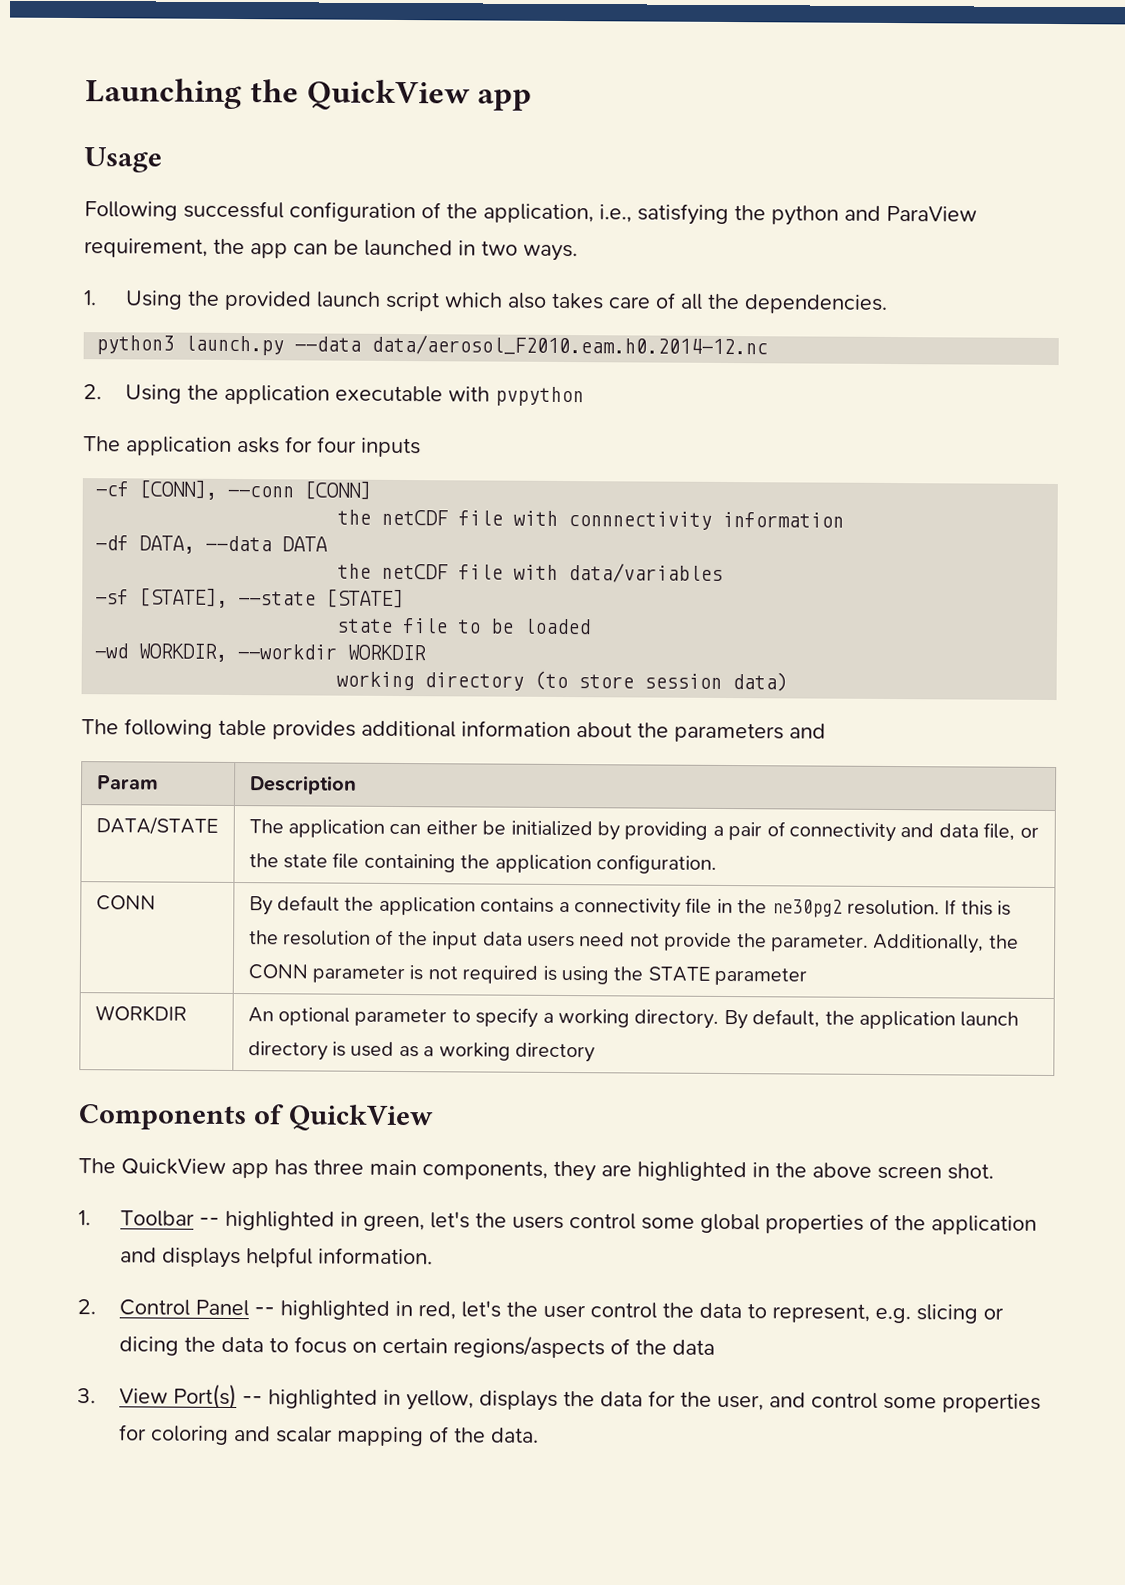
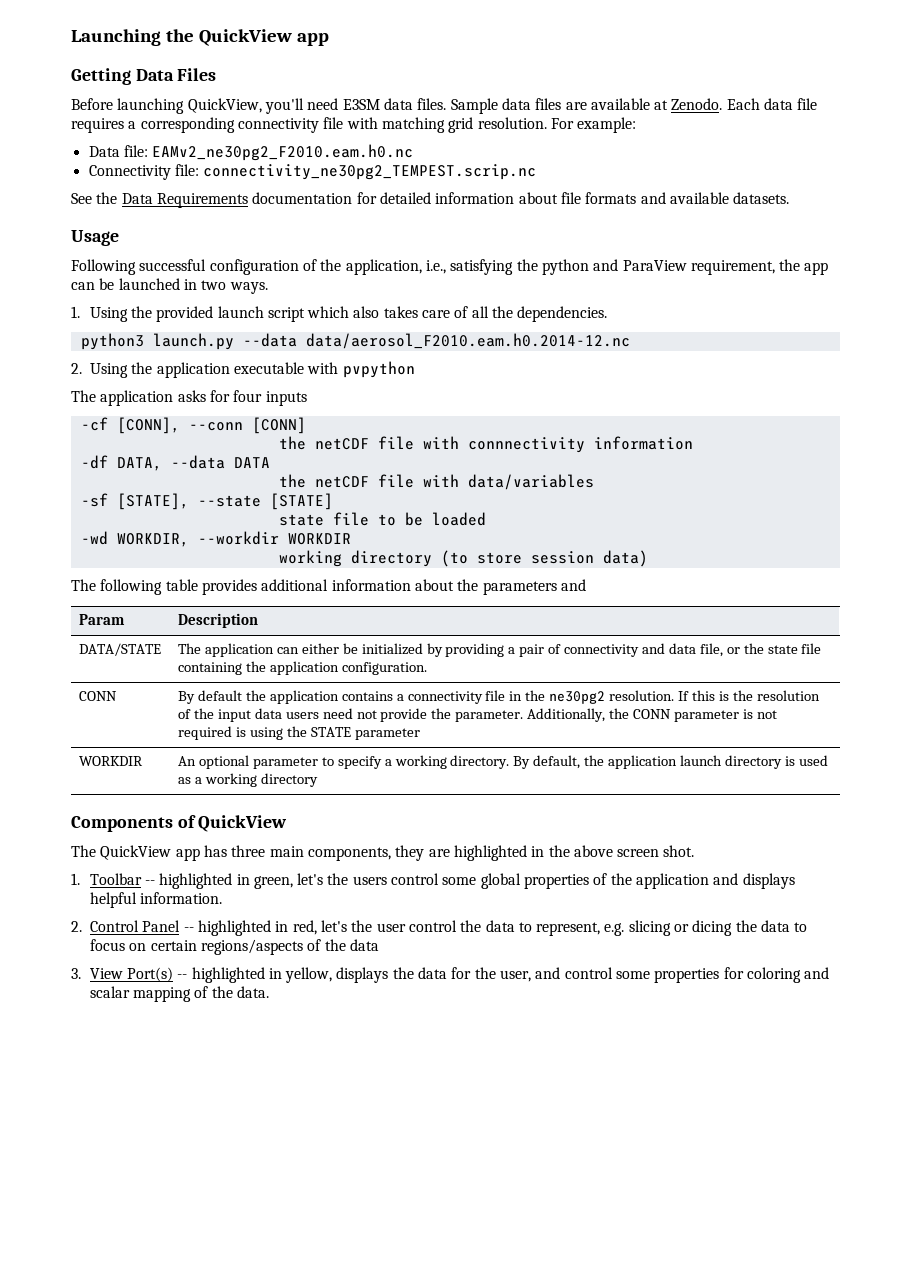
(533, 100) none -> [71,68,217,85] [71,98,818,114] [71,117,637,133] [88,144,414,161] [88,164,537,180] [71,192,790,208] // Getting Data Files // Before launching QuickView, you'll need E3SM data files. Sample data files are available at Zenodo. Each data file requires a corresponding connectivity file with matching grid resolution. For example: // Data file: EAMv2_ne30pg2_F2010.eam.h0.nc // Connectivity file: connectivity_ne30pg2_TEMPEST.scrip.nc // See the Data Requirements documentation for detailed information about file formats and available datasets.

